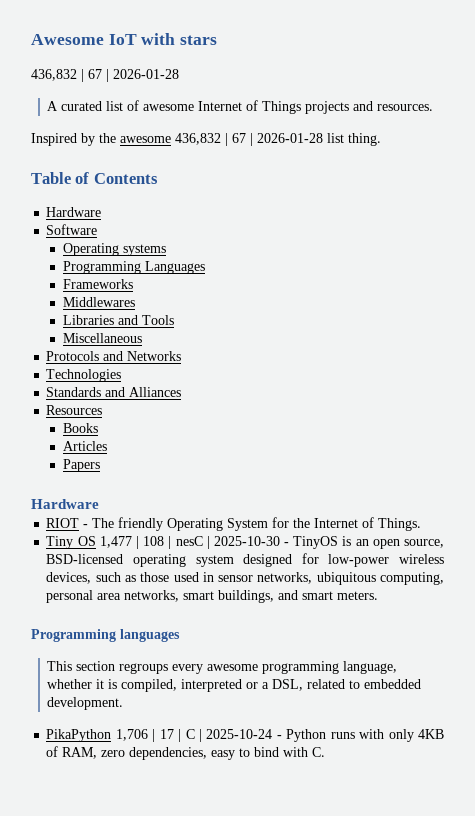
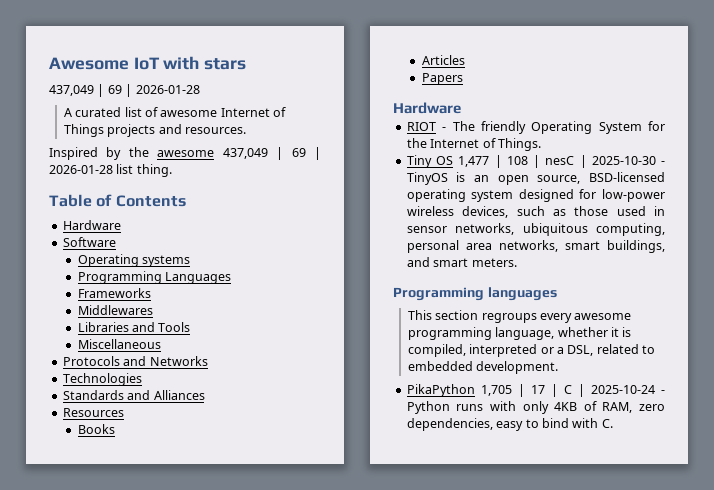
[31,69,102,82] 436,832 | 67 -> [49,84,122,97] 437,049 | 69
[175,133,246,146] 436,832 | 67 -> [222,147,306,160] 437,049 | 69
[115,729,148,741] 1,706 -> [480,385,512,396] 1,705

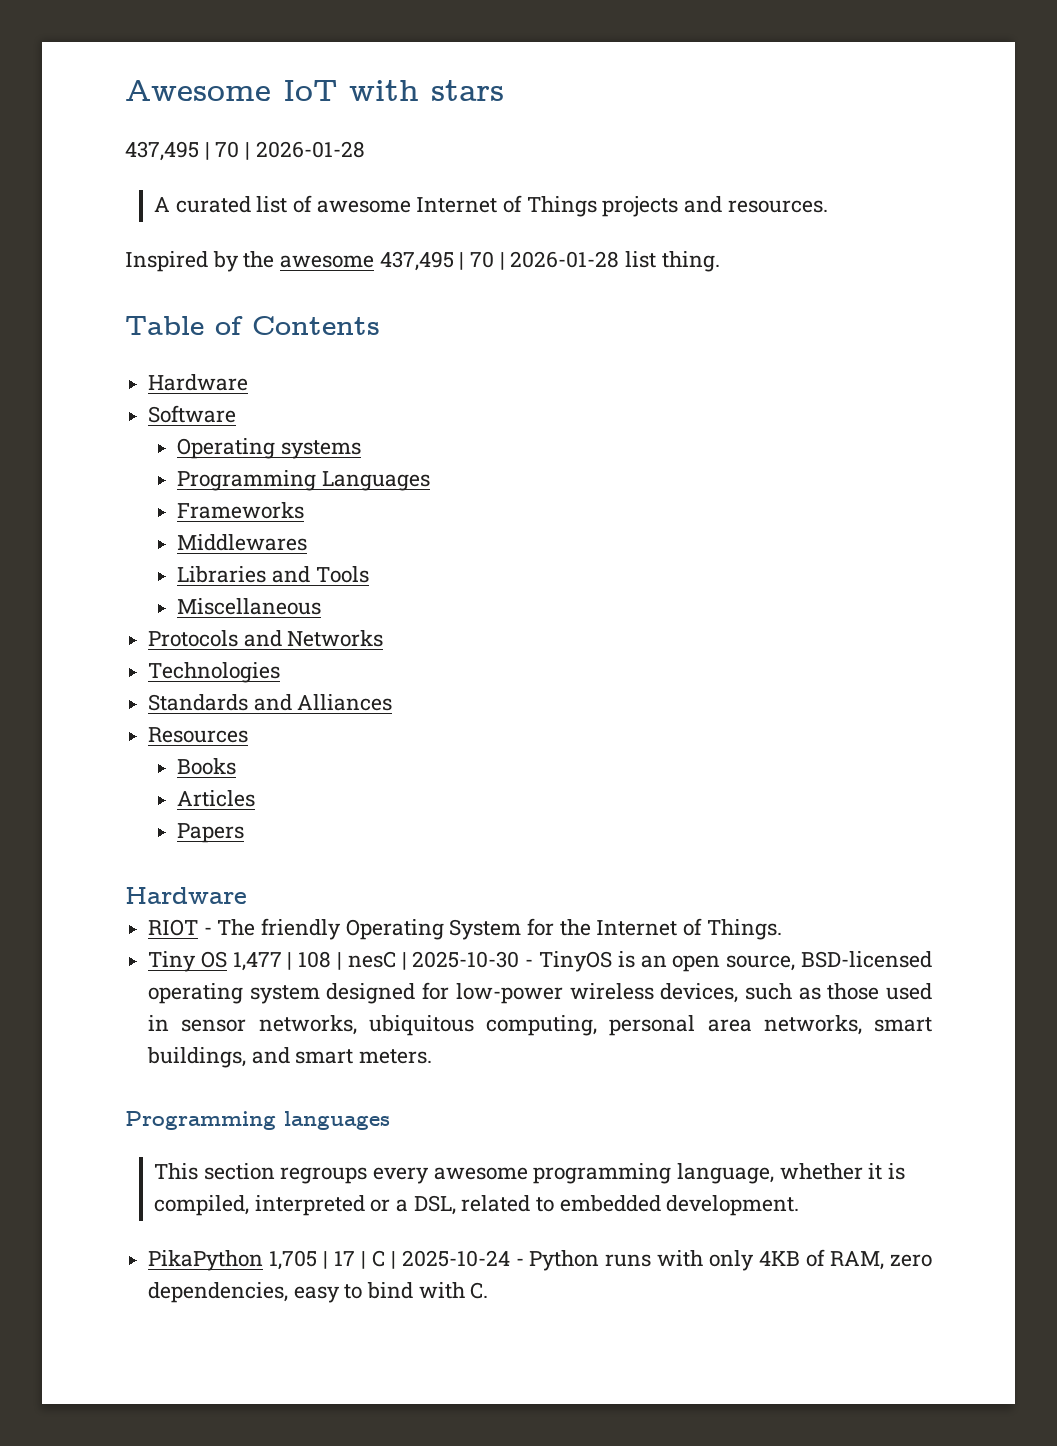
[49,84,122,97] 437,049 | 69 -> [125,141,240,161] 437,495 | 70
[222,147,306,160] 437,049 | 69 -> [379,251,495,271] 437,495 | 70

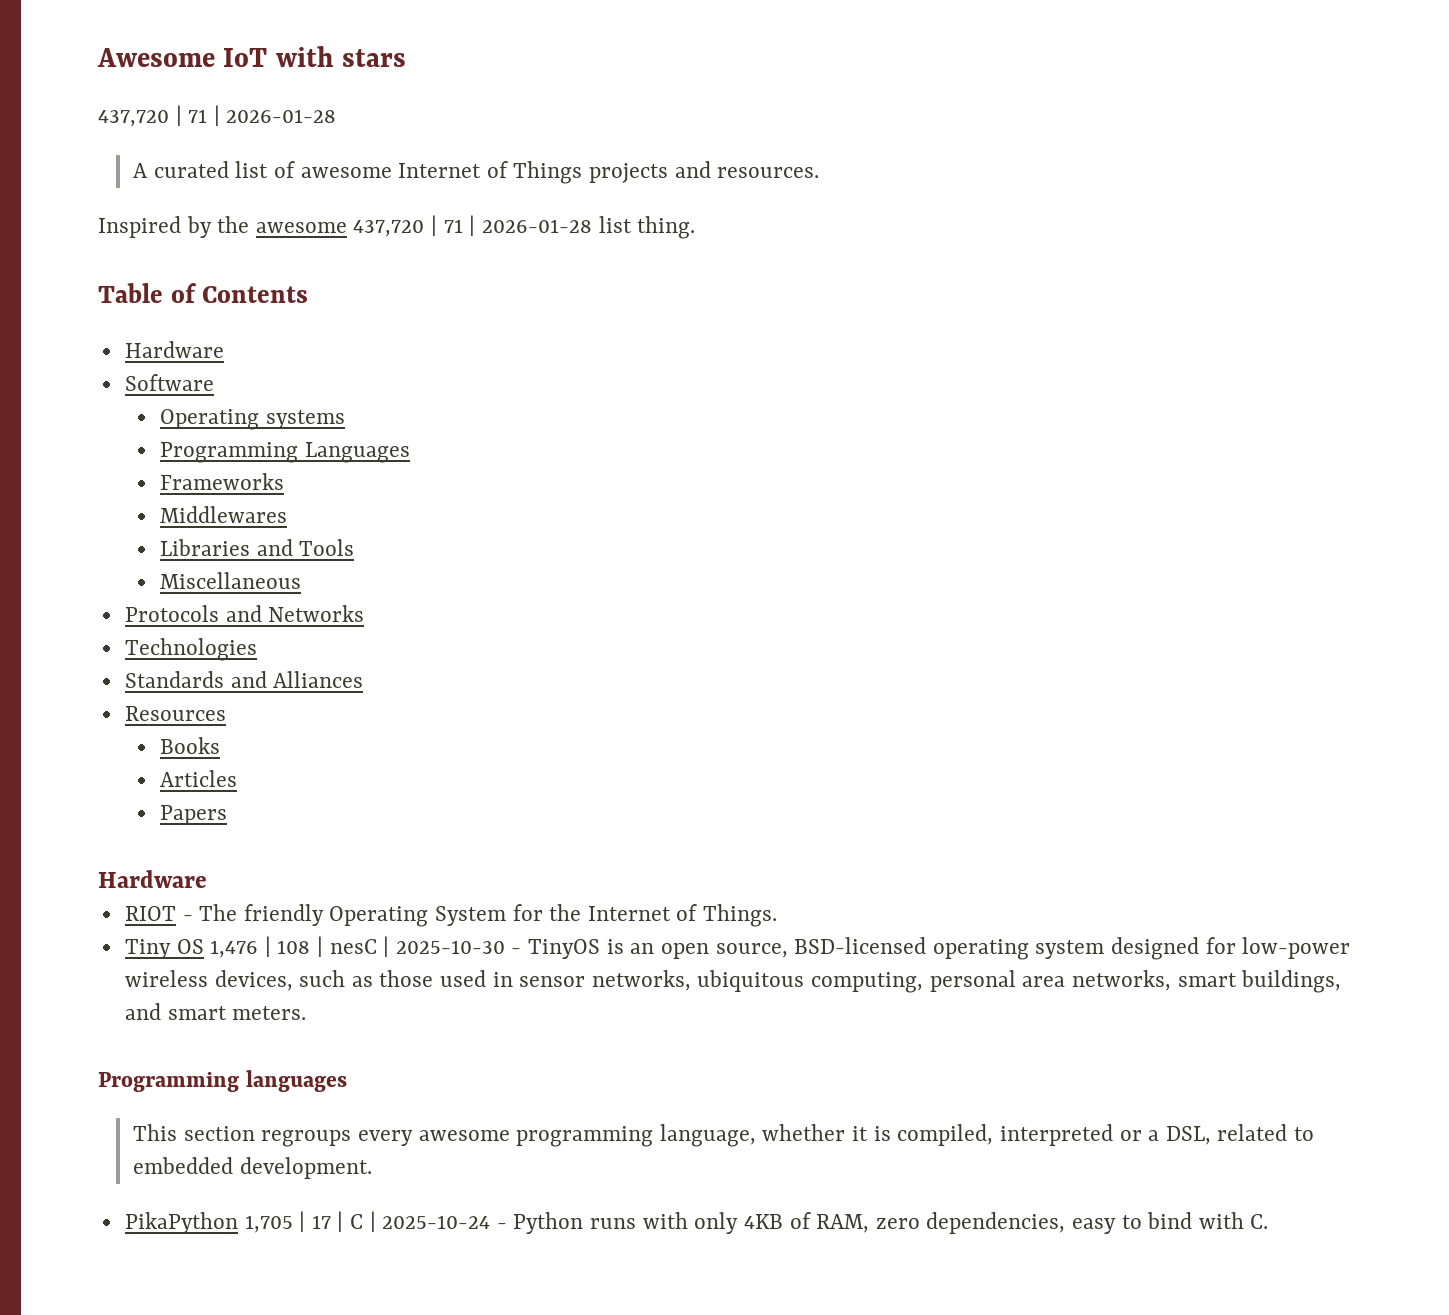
[125,141,240,161] 437,495 | 70 -> [98,105,208,127] 437,720 | 71
[379,251,495,271] 437,495 | 70 -> [353,215,463,237] 437,720 | 71
[232,952,282,971] 1,477 -> [210,940,259,958] 1,476

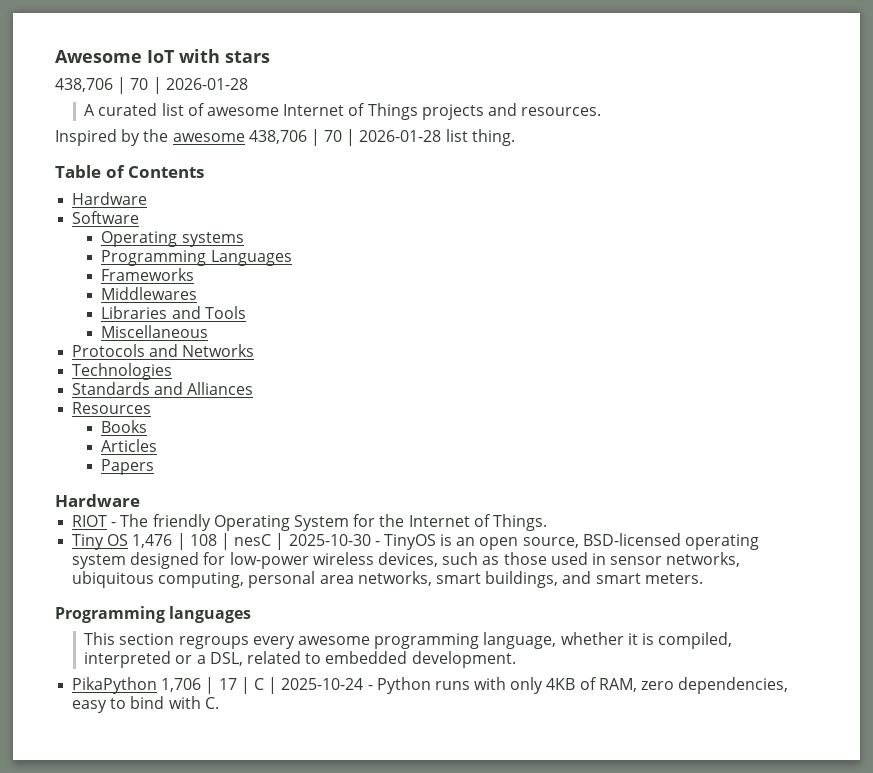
[98,105,208,127] 437,720 | 71 -> [55,77,149,94] 438,706 | 70
[353,215,463,237] 437,720 | 71 -> [248,129,343,146] 438,706 | 70
[244,1215,293,1233] 1,705 -> [161,678,202,692] 1,706

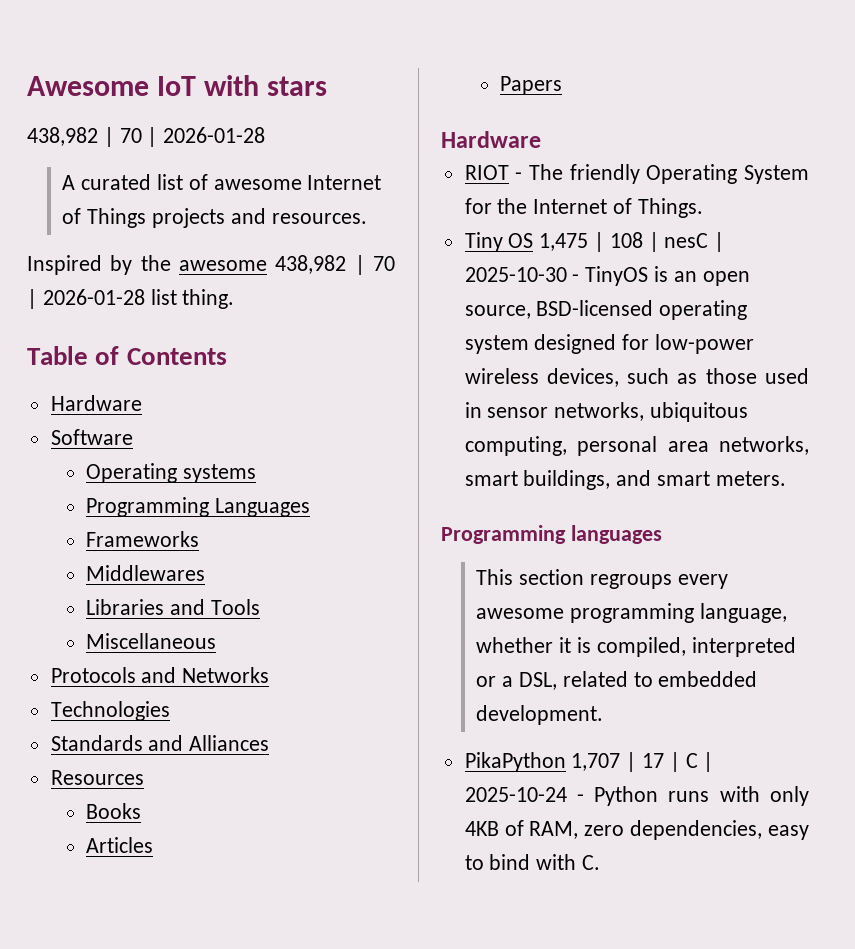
[55,78,113,92] 438,706 -> [27,127,98,146] 438,982
[248,130,307,144] 438,706 -> [275,255,347,274] 438,982
[132,534,173,548] 1,476 -> [539,233,589,251] 1,475
[161,678,202,692] 1,706 -> [571,753,621,771] 1,707

